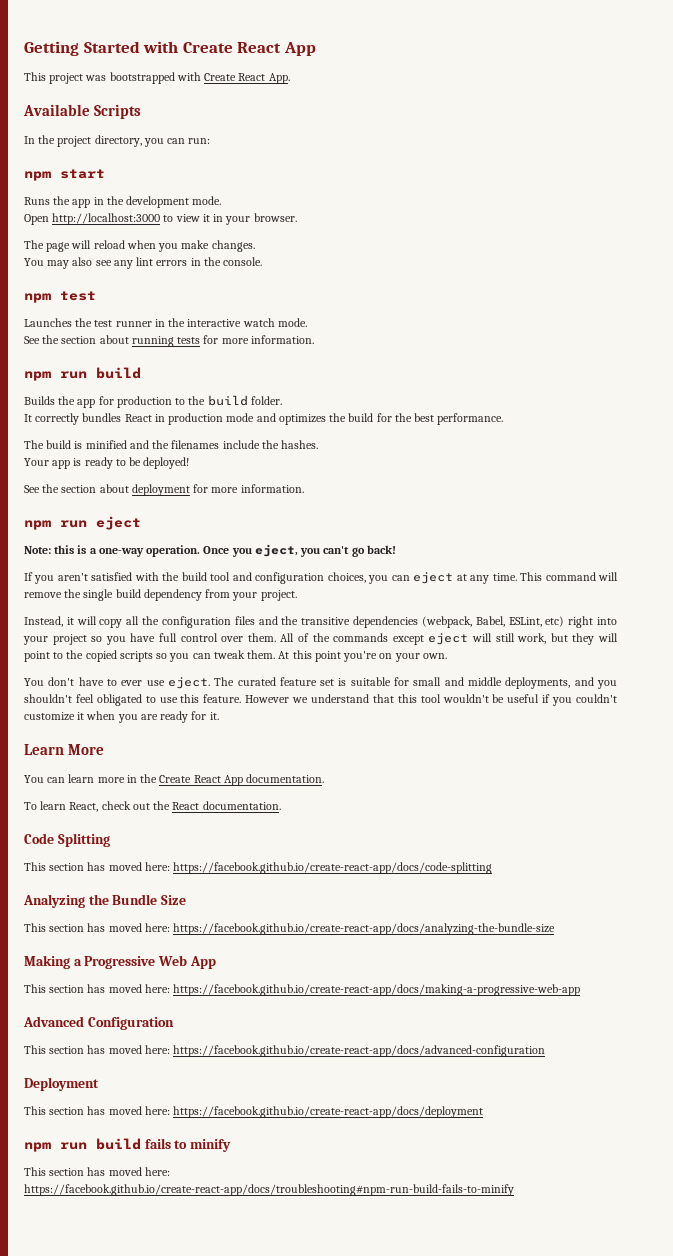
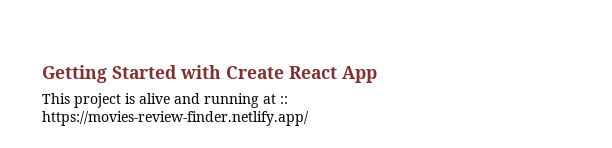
[85,72,290,84] [23,104,142,119] [24,135,211,147] [24,169,105,181] [24,196,222,208] [24,213,297,225] [24,240,255,252] [24,257,263,269] [24,291,96,303] [24,318,307,327] [24,335,314,347] [24,367,141,381] [24,395,282,408] [24,413,504,425] [24,440,319,449] [24,457,190,469] [24,484,304,496] [24,516,141,530] [24,544,396,557] [24,572,618,584] [24,589,297,601] [24,616,618,628] [23,633,619,645] [24,650,447,662] [24,677,617,689] [24,694,618,706] [24,711,219,723] [24,744,105,755] [24,774,325,786] [24,801,281,812] [24,833,110,847] [24,862,493,874] [23,894,186,908] [24,923,556,935] [24,955,216,969] [24,984,581,996] [23,1016,174,1030] [24,1045,546,1057] [24,1077,99,1091] [24,1106,484,1118] [24,1138,231,1152] [24,1167,170,1176] [24,1184,514,1196] was bootstrapped with Create React App. // Available Scripts // In the project directory, you can run: // npm start // Runs the app in the development mode. // Open http://localhost:3000 to view it in your browser. // The page will reload when you make changes. // You may also see any lint errors in the console. // npm test // Launches the test runner in the interactive watch mode. // See the section about running tests for more information. // npm run build // Builds the app for production to the build folder. // It correctly bundles React in production mode and optimizes the build for the best performance. // The build is minified and the filenames include the hashes. // Your app is ready to be deployed! // See the section about deployment for more information. // npm run eject // Note: this is a one-way operation. Once you eject, you can't go back! // If you aren't satisfied with the build tool and configuration choices, you can eject at any time. This command will remove the single build dependency from your project. // Instead, it will copy all the configuration files and the transitive dependencies (webpack, Babel, ESLint, etc) right into your project so you have full control over them. All of the commands except eject will still work, but they will point to the copied scripts so you can tweak them. At this point you're on your own. // You don't have to ever use eject. The curated feature set is suitable for small and middle deployments, and you shouldn't feel obligated to use this feature. However we understand that this tool wouldn't be useful if you couldn't customize it when you are ready for it. // Learn More // You can learn more in the Create React App documentation. // To learn React, check out the React documentation. // Code Splitting // This section has moved here: https://facebook.github.io/create-react-app/docs/code-splitting // Analyzing the Bundle Size // This section has moved here: https://facebook.github.io/create-react-app/docs/analyzing-the-bundle-size // Making a Progressive Web App // This section has moved here: https://facebook.github.io/create-react-app/docs/making-a-progressive-web-app // Advanced Configuration // This section has moved here: https://facebook.github.io/create-react-app/docs/advanced-configuration // Deployment // This section has moved here: https://facebook.github.io/create-react-app/docs/deployment // npm run build fails to minify // This section has moved here: https://facebook.github.io/create-react-app/docs/troubleshooting#npm-run-build-fails-to-minify -> [125,93,288,108] [42,111,309,126] is alive and running at :: https://movies-review-finder.netlify.app/

